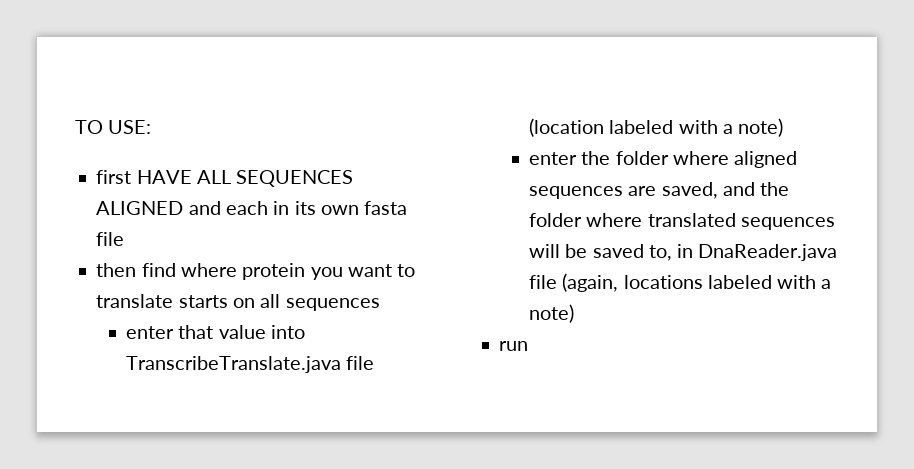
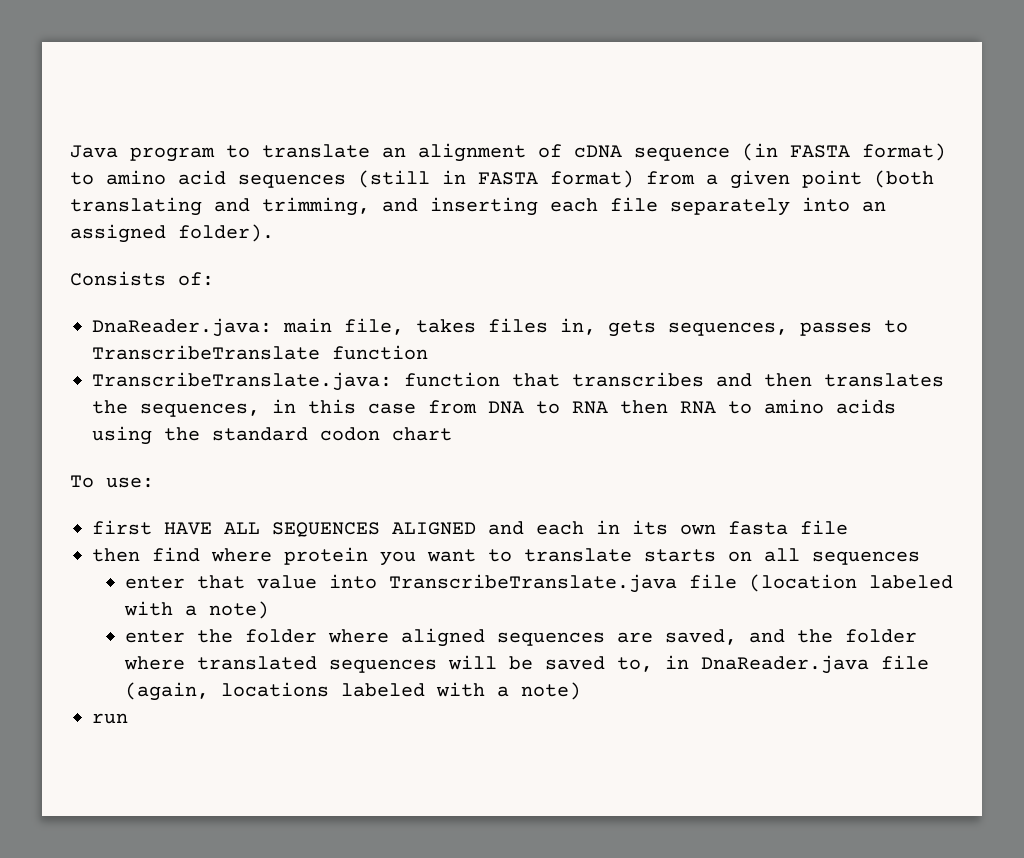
[75,120,152,134] TO USE: -> [70,143,946,162] [70,170,934,189] [70,197,886,216] [70,224,274,243] [70,271,214,286] [92,318,908,337] [92,345,428,360] [92,372,944,391] [92,399,896,417] [92,426,452,445] [70,475,154,488] Java program to translate an alignment of cDNA sequence (in FASTA format) to amino acid sequences (still in FASTA format) from a given point (both translating and trimming, and inserting each file separately into an assigned folder). // Consists of: // DnaReader.java: main file, takes files in, gets sequences, passes to TranscribeTranslate function // TranscribeTranslate.java: function that transcribes and then translates the sequences, in this case from DNA to RNA then RNA to amino acids using the standard codon chart // To use:

